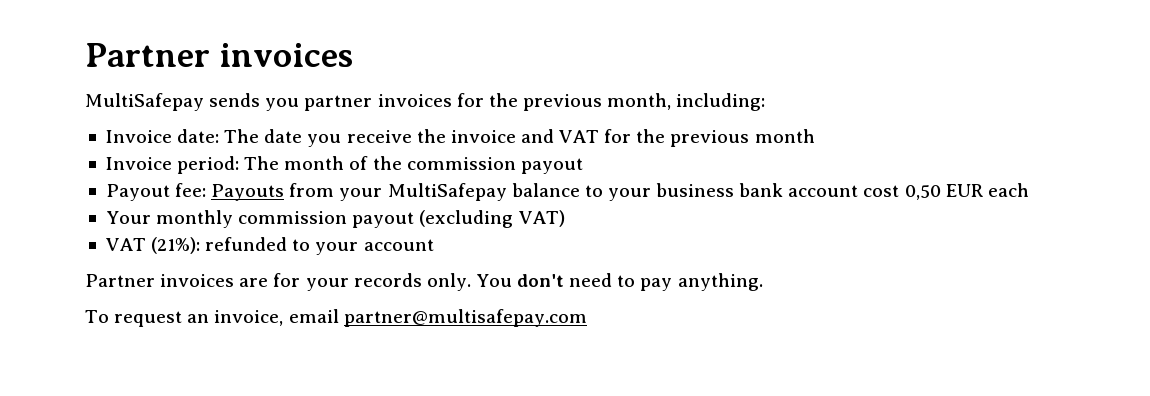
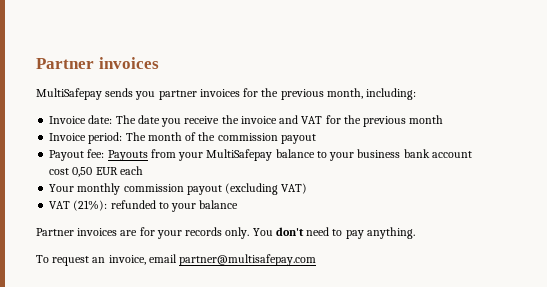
[363,239,434,251] account -> [199,200,239,209] balance

